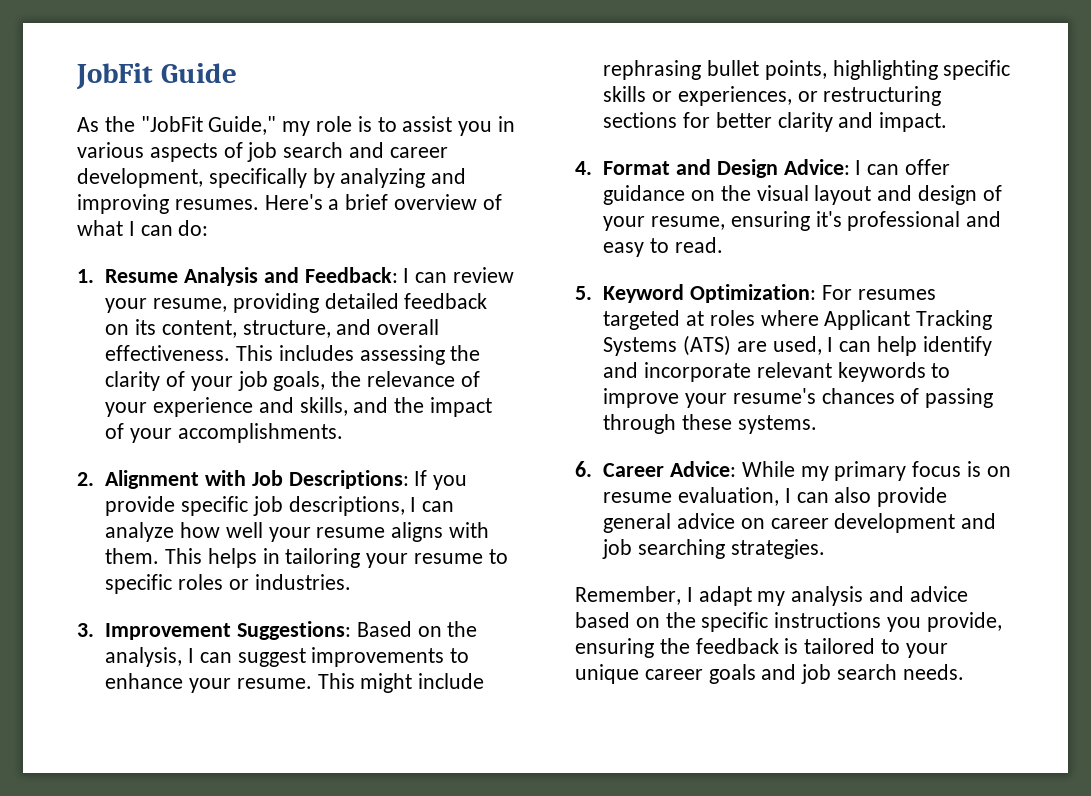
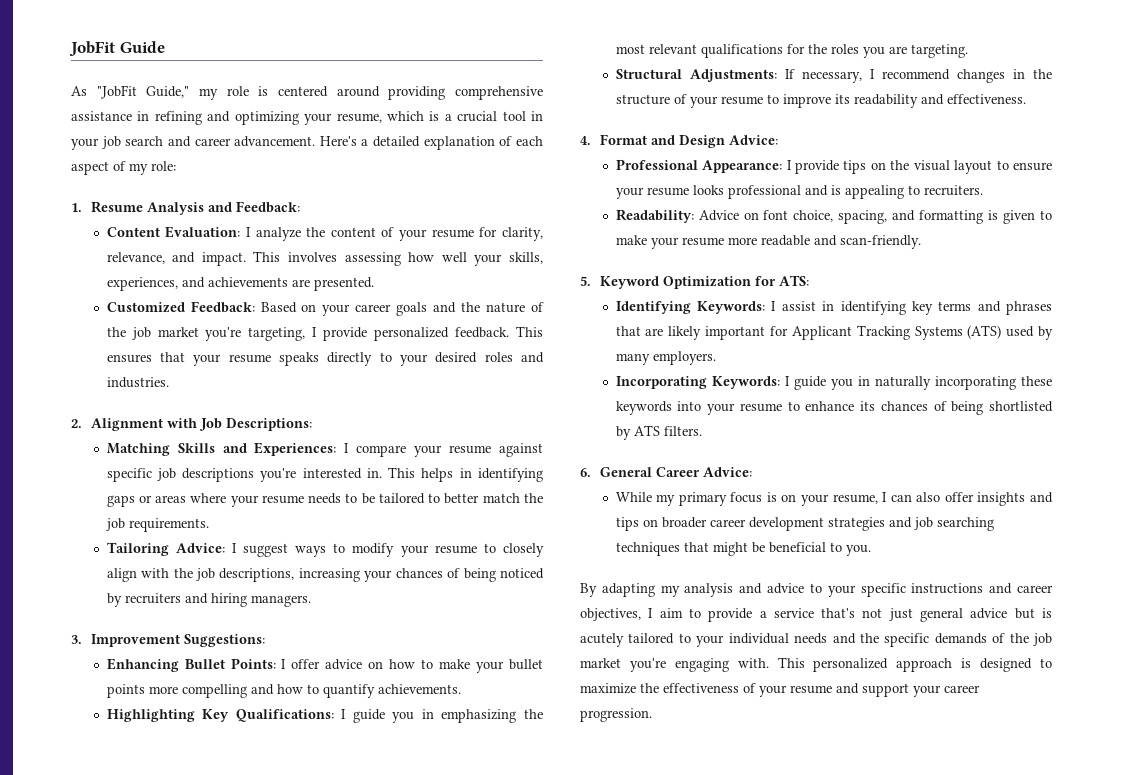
[104,116,135,132] the -> (87, 91) none
[377,116,516,136] [77,142,448,162] [77,168,467,188] [77,194,502,214] [77,220,209,236] to assist you in various aspects of job search and career development, specifically by analyzing and improving resumes. Here's a brief overview of what I can do: -> [278,86,543,100] [71,111,544,125] [71,136,543,150] [71,161,176,175] centered around providing comprehensive assistance in refining and optimizing your resume, which is a crucial tool in your job search and career advancement. Here's a detailed explanation of each aspect of my role:
[403,267,515,283] [105,293,488,313] [105,319,440,338] [105,345,481,365] [105,371,480,391] [105,397,493,417] [105,423,343,443] I can review your resume, providing detailed feedback on its content, structure, and overall effectiveness. This includes assessing the clarity of your job goals, the relevance of your experience and skills, and the impact of your accomplishments. -> [106,226,543,241] [106,251,543,266] [106,277,374,291] [106,301,544,316] [106,326,543,341] [106,352,544,366] [106,377,169,388] // Content Evaluation: I analyze the content of your resume for clarity, relevance, and impact. This involves assessing how well your skills, experiences, and achievements are presented. // Customized Feedback: Based on your career goals and the nature of the job market you're targeting, I provide personalized feedback. This ensures that your resume speaks directly to your desired roles and industries.
[414,470,468,490] [105,496,455,516] [105,522,490,542] [105,548,508,568] [105,574,351,594] [77,621,478,640] [105,647,470,667] [105,673,485,693] [603,60,1011,80] [603,86,942,106] [603,112,948,132] If you provide specific job descriptions, I can analyze how well your resume aligns with them. This helps in tailoring your resume to specific roles or industries. // 3. Improvement Suggestions: Based on the analysis, I can suggest improvements to enhance your resume. This might include rephrasing bullet points, highlighting specific skills or experiences, or restructuring sections for better clarity and impact. -> [106,442,543,457] [106,467,543,482] [106,493,543,507] [105,518,209,532] [106,542,544,557] [106,568,544,582] [106,593,311,607] [71,634,265,647] [106,658,543,673] [106,684,461,698] [106,709,543,723] [615,44,968,58] [615,69,1052,83] [615,94,1026,108] // Matching Skills and Experiences: I compare your resume against specific job descriptions you're interested in. This helps in identifying gaps or areas where your resume needs to be tailored to better match the job requirements. // Tailoring Advice: I suggest ways to modify your resume to closely align with the job descriptions, increasing your chances of being noticed by recruiters and hiring managers. // 3. Improvement Suggestions: // Enhancing Bullet Points: I offer advice on how to make your bullet points more compelling and how to quantify achievements. // Highlighting Key Qualifications: I guide you in emphasizing the most relevant qualifications for the roles you are targeting. // Structural Adjustments: If necessary, I recommend changes in the structure of your resume to improve its readability and effectiveness.
[855,159,951,175] [603,185,1002,205] [603,211,1002,231] [603,237,723,257] [575,284,936,303] [603,310,993,330] [603,335,992,356] [603,362,951,382] [603,388,994,408] [603,414,817,434] I can offer guidance on the visual layout and design of your resume, ensuring it's professional and easy to read. // 5. Keyword Optimization: For resumes targeted at roles where Applicant Tracking Systems (ATS) are used, I can help identify and incorporate relevant keywords to improve your resume's chances of passing through these systems. -> [615,159,1052,174] [615,185,983,199] [615,209,1052,224] [615,235,921,249] [580,275,809,289] [615,301,1052,315] [615,325,1053,340] [615,351,716,365] [615,376,1052,390] [615,401,1053,415] [615,425,702,440] // Professional Appearance: I provide tips on the visual layout to ensure your resume looks professional and is appealing to recruiters. // Readability: Advice on font choice, spacing, and formatting is given to make your resume more readable and scan-friendly. // 5. Keyword Optimization for ATS: // Identifying Keywords: I assist in identifying key terms and phrases that are likely important for Applicant Tracking Systems (ATS) used by many employers. // Incorporating Keywords: I guide you in naturally incorporating these keywords into your resume to enhance its chances of being shortlisted by ATS filters.
(592, 469) none -> [599,467,652,477] General
(737, 469) none -> (752, 472) //
[603,487,780,506] resume evaluation, -> [801,494,878,506] your resume,
[877,487,948,507] [603,513,765,533] provide general advice on -> [944,492,1053,506] [615,517,707,531] offer insights and tips on broader
(956, 523) none -> [827,517,885,531] strategies
[730,539,825,559] [575,586,968,606] [575,612,1002,632] [575,638,948,658] [575,664,964,684] strategies. // Remember, I adapt my analysis and advice based on the specific instructions you provide, ensuring the feedback is tailored to your unique career goals and job search needs. -> [615,542,871,556] [580,583,1053,597] [580,608,1052,622] [580,633,1052,647] [580,657,1052,672] [580,683,980,697] [580,708,652,722] techniques that might be beneficial to you. // By adapting my analysis and advice to your specific instructions and career objectives, I aim to provide a service that's not just general advice but is acutely tailored to your individual needs and the specific demands of the job market you're engaging with. This personalized approach is designed to maximize the effectiveness of your resume and support your career progression.

